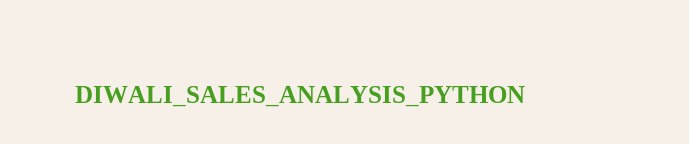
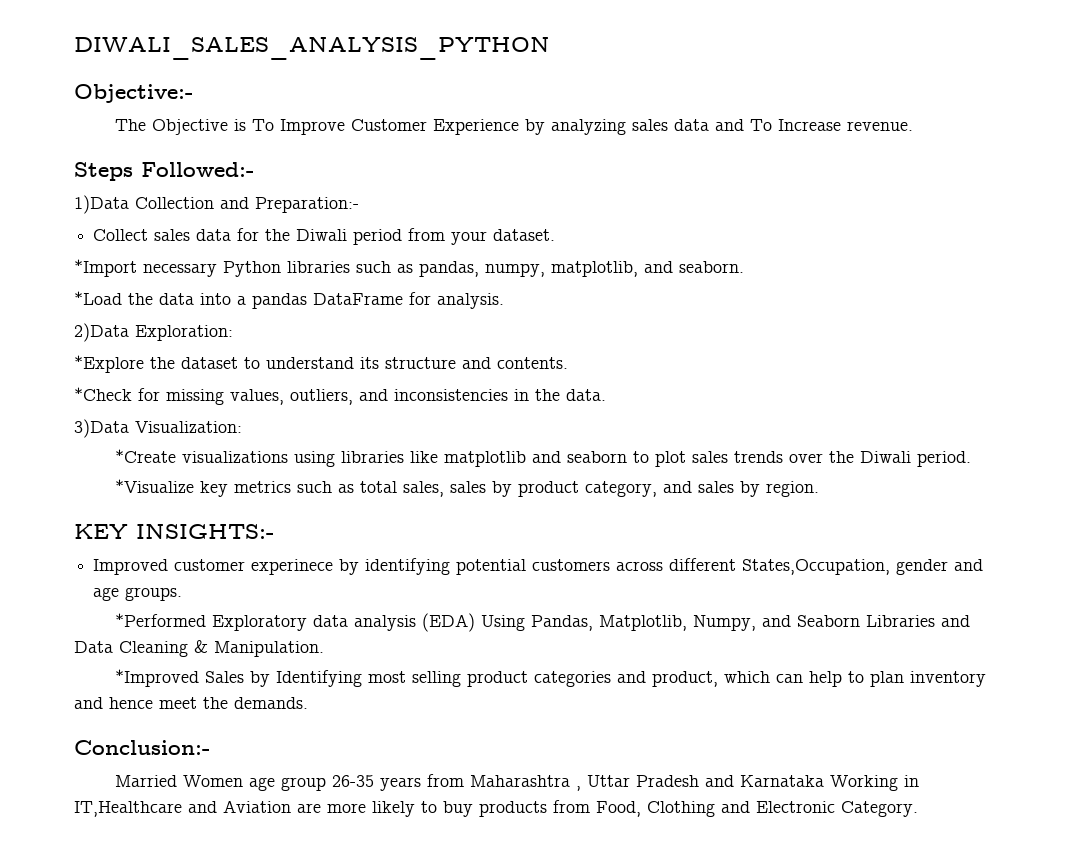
(525, 96) none -> [74,84,193,103] [115,119,914,135] [74,162,254,181] [74,195,359,214] [93,228,556,245] [74,259,744,277] [74,291,504,309] [74,323,233,342] [74,355,568,373] [74,387,606,405] [74,419,242,438] [115,449,972,467] [115,479,820,497] [74,524,274,539] [93,558,984,575] [93,587,183,601] [115,613,971,632] [74,640,324,657] [115,669,987,687] [74,697,308,709] [74,740,210,755] [115,774,920,791] [74,800,918,817] // Objective:- // The Objective is To Improve Customer Experience by analyzing sales data and To Increase revenue. // Steps Followed:- // 1)Data Collection and Preparation:- // Collect sales data for the Diwali period from your dataset. // *Import necessary Python libraries such as pandas, numpy, matplotlib, and seaborn. // *Load the data into a pandas DataFrame for analysis. // 2)Data Exploration: // *Explore the dataset to understand its structure and contents. // *Check for missing values, outliers, and inconsistencies in the data. // 3)Data Visualization: // *Create visualizations using libraries like matplotlib and seaborn to plot sales trends over the Diwali period. // *Visualize key metrics such as total sales, sales by product category, and sales by region. // KEY INSIGHTS:- // Improved customer experinece by identifying potential customers across different States,Occupation, gender and age groups. // *Performed Exploratory data analysis (EDA) Using Pandas, Matplotlib, Numpy, and Seaborn Libraries and Data Cleaning & Manipulation. // *Improved Sales by Identifying most selling product categories and product, which can help to plan inventory and hence meet the demands. // Conclusion:- // Married Women age group 26-35 years from Maharashtra , Uttar Pradesh and Karnataka Working in IT,Healthcare and Aviation are more likely to buy products from Food, Clothing and Electronic Category.

